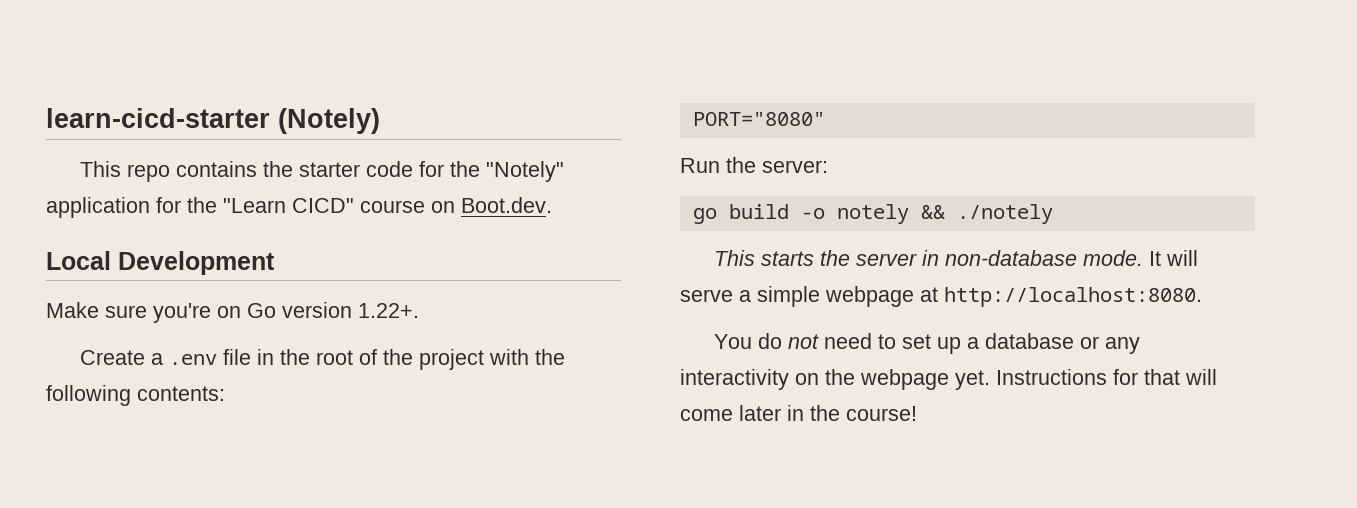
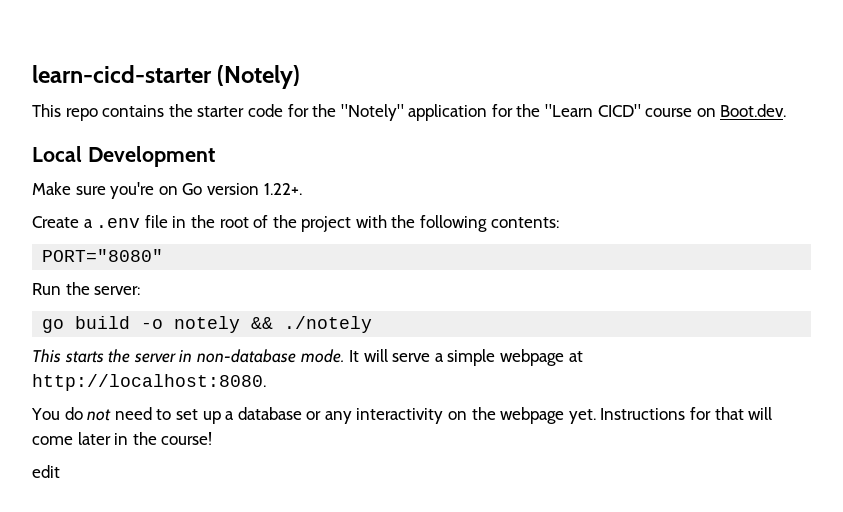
(917, 413) none -> [32,465,60,478] // edit

